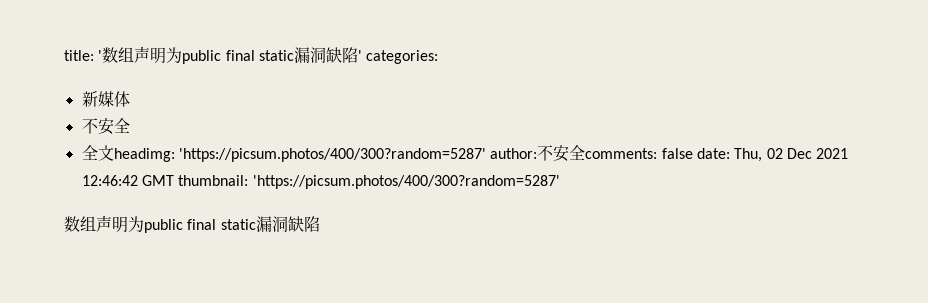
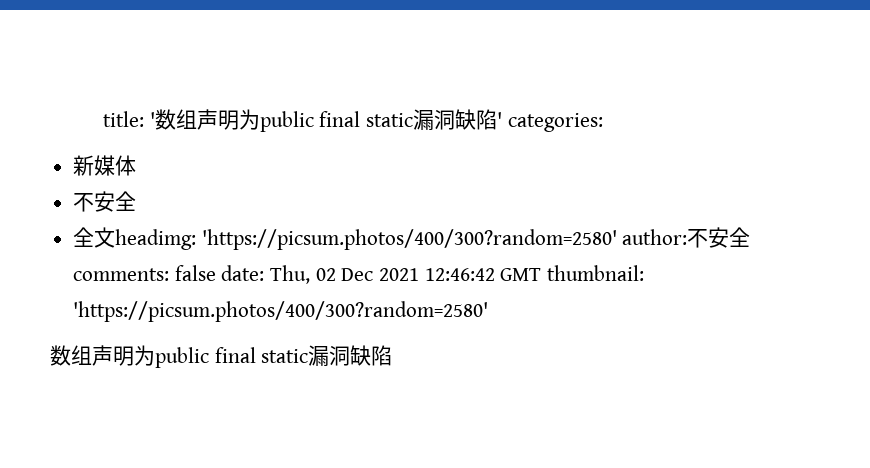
[178,148,486,162] 'https://picsum.photos/400/300?random=5287' -> [201,229,617,250] 'https://picsum.photos/400/300?random=2580'
[252,175,560,189] 'https://picsum.photos/400/300?random=5287' -> [73,301,489,322] 'https://picsum.photos/400/300?random=2580'

